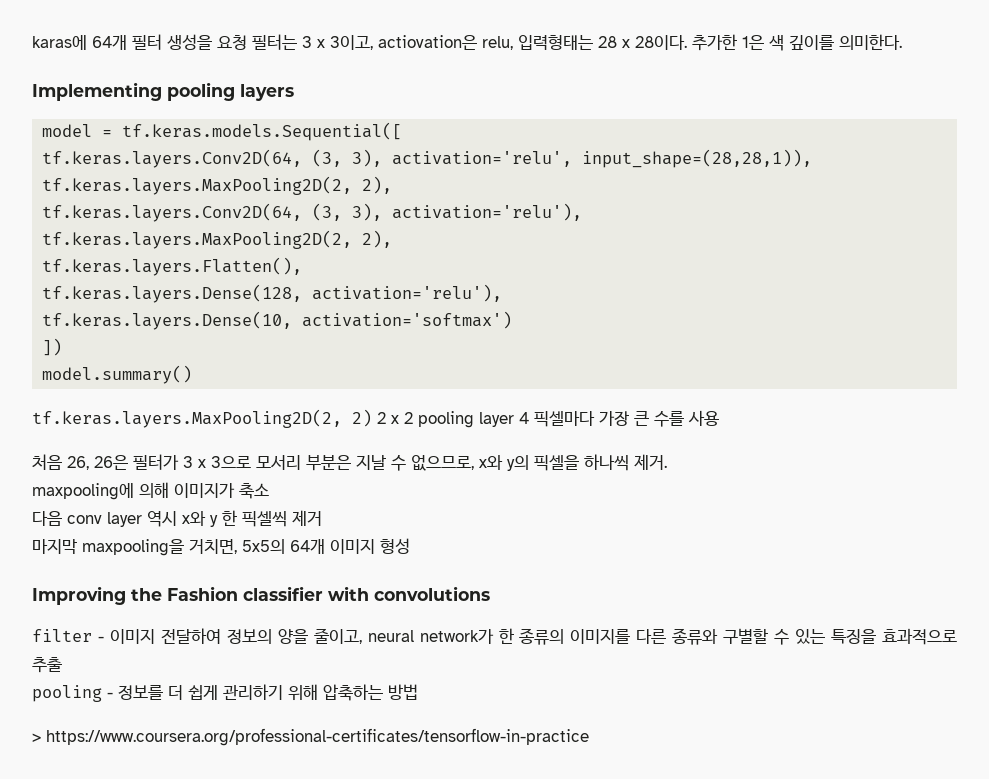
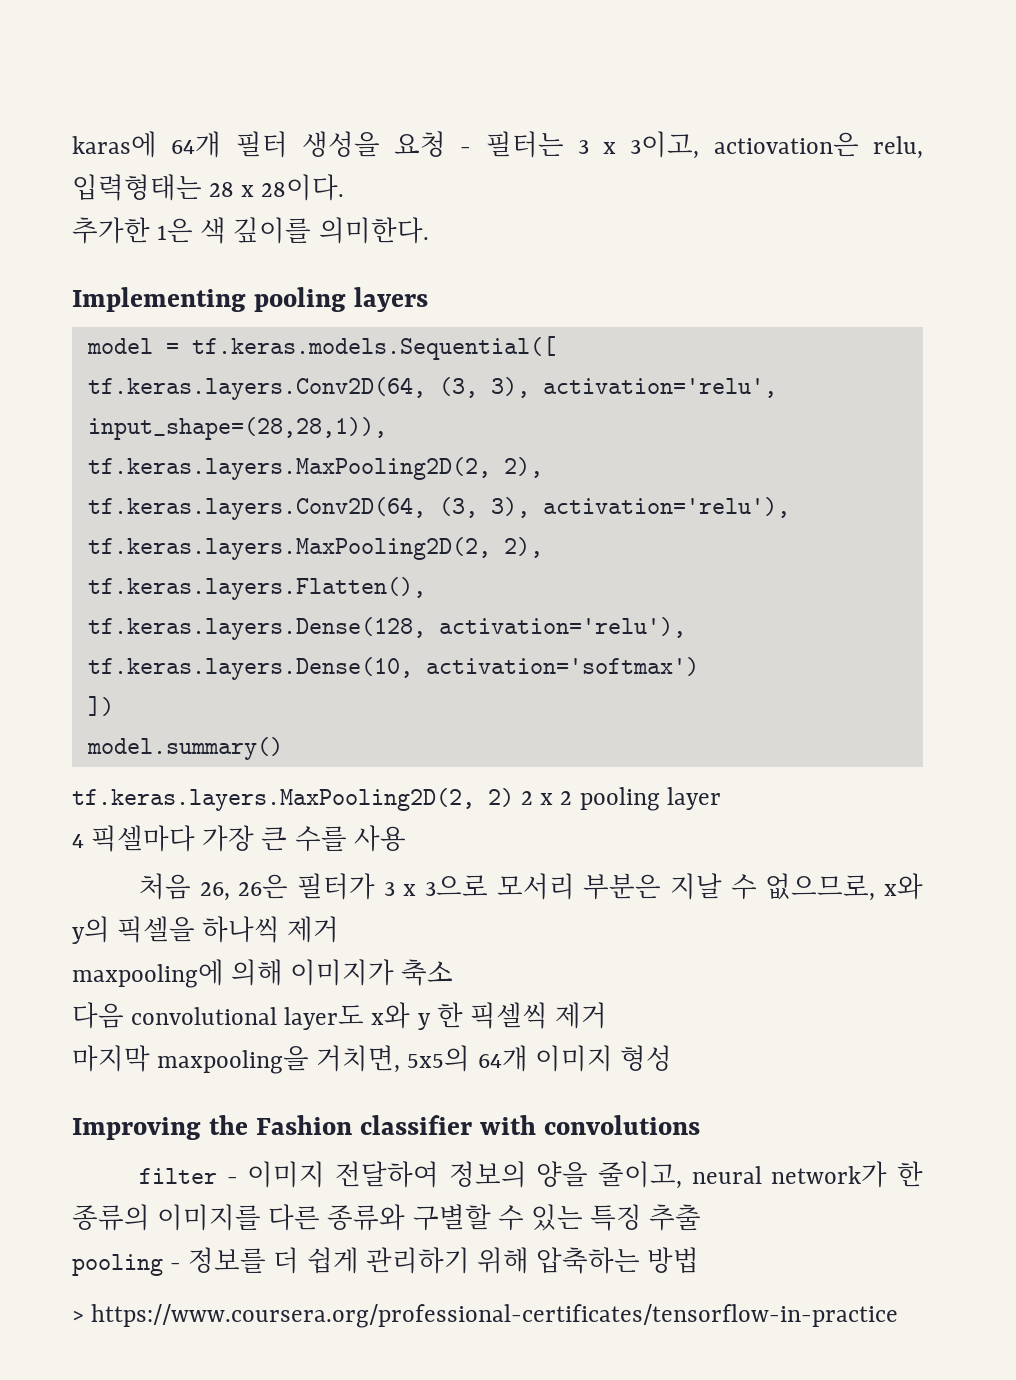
(247, 42) none -> [460,147,472,154] -
(687, 42) none -> (345, 187) //
(514, 419) none -> (721, 798) //
[634,454,667,470] 제거. -> [287,916,340,943] 제거
[67,511,177,527] conv layer 역시 -> [131,1005,365,1030] convolutional layer도
[831,628,958,645] 특징을 효과적으로 -> [590,1204,643,1231] 특징

